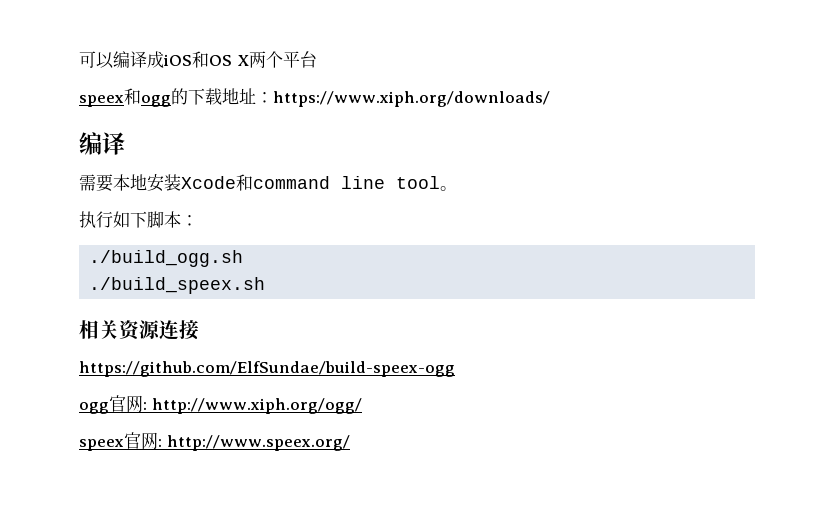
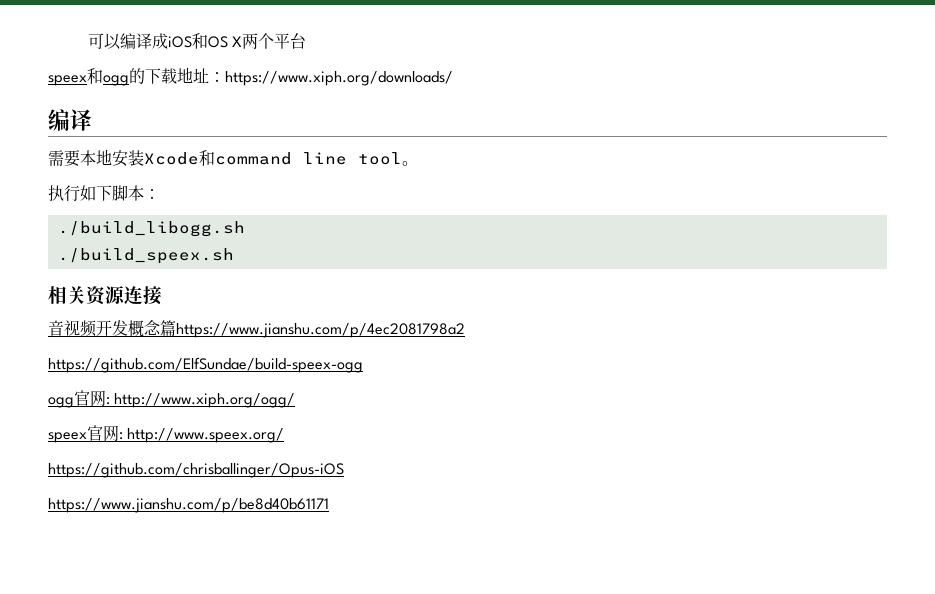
[89,250,244,267] ./build_ogg.sh -> [57,221,245,237] ./build_libogg.sh
(199, 330) none -> [48,320,465,338] // 音视频开发概念篇https://www.jianshu.com/p/4ec2081798a2
(350, 443) none -> [48,463,344,478] [48,498,329,513] // https://github.com/chrisballinger/Opus-iOS // https://www.jianshu.com/p/be8d40b61171

